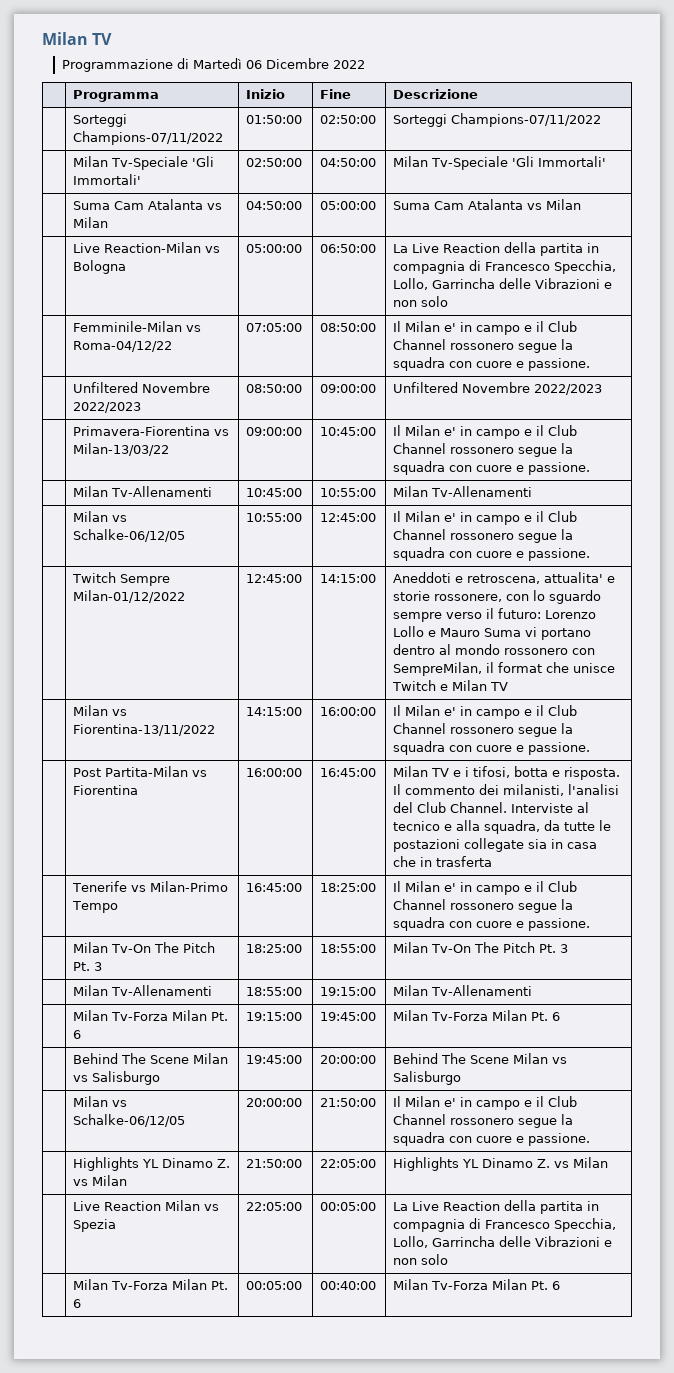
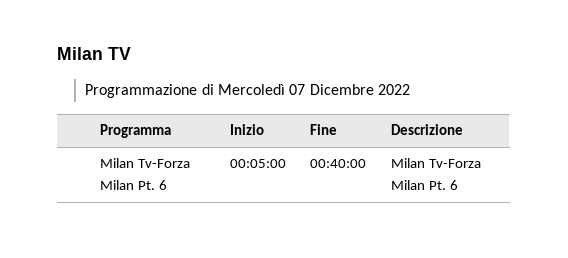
[193,58,263,69] Martedì 06 -> [217,84,306,95] Mercoledì 07
[73,114,128,127] [73,131,224,145] [246,115,303,124] [320,115,377,124] [393,113,602,127] [73,156,215,170] [73,174,142,185] [246,158,303,167] [320,158,377,167] [393,156,607,170] [73,199,223,210] [73,217,109,228] [246,201,303,210] [320,201,377,210] [393,199,582,210] [73,242,221,253] [73,260,127,274] [246,244,303,253] [320,244,377,253] [393,242,600,256] [393,260,617,274] [393,278,613,290] [393,296,449,307] [73,321,202,332] [73,341,173,352] [246,323,303,332] [320,323,377,332] [393,321,578,335] [393,339,574,353] [393,357,591,371] [73,382,211,393] [73,402,142,413] [246,384,303,393] [320,384,377,393] [393,382,603,395] [73,426,230,436] [73,443,170,456] [246,427,303,436] [320,427,377,436] [393,425,578,439] [393,443,574,457] [393,461,591,475] [73,486,213,497] [246,488,303,497] [320,488,377,497] [393,486,533,497] [73,511,128,522] [73,529,186,542] [246,513,303,522] [320,513,377,522] [393,511,578,525] [393,529,574,543] [393,547,591,561] [72,572,171,586] [73,590,186,603] [246,574,303,583] [320,574,377,583] [393,572,616,584] [393,590,602,604] [393,608,597,622] [393,626,592,640] [393,644,596,655] [393,662,616,676] [392,680,509,691] [73,705,128,716] [73,724,216,736] [246,707,303,716] [320,707,377,716] [393,705,578,719] [393,723,574,737] [393,741,591,755] [73,766,208,777] [73,785,139,795] [246,768,303,777] [320,768,377,777] [393,766,621,780] [393,784,620,796] [393,802,590,813] [393,820,612,834] [393,838,598,852] [393,856,493,867] [72,881,229,892] [72,901,119,913] [246,883,303,892] [320,883,377,892] [393,881,578,895] [393,899,574,913] [393,917,591,931] [73,942,216,953] [73,962,103,971] [246,944,303,953] [320,944,377,953] [393,942,569,953] [73,985,213,996] [246,987,303,996] [320,987,377,996] [393,985,533,996] [73,1010,229,1021] [73,1030,82,1039] [246,1012,303,1021] [320,1012,377,1021] [393,1010,561,1021] [73,1053,229,1064] [73,1071,161,1085] [246,1055,303,1064] [320,1055,377,1064] [393,1053,568,1064] [393,1071,462,1085] [73,1096,128,1107] [73,1114,186,1127] [246,1098,303,1107] [320,1098,377,1107] [393,1096,578,1110] [393,1114,574,1128] [393,1132,591,1146] [73,1157,231,1171] [73,1175,128,1186] [246,1159,303,1168] [320,1159,377,1168] [393,1157,609,1171] [73,1200,220,1211] [73,1219,117,1232] [246,1202,303,1211] [320,1202,377,1211] [393,1200,600,1214] [393,1218,617,1232] [393,1236,613,1248] [393,1254,449,1265] // | Sorteggi Champions-07/11/2022 | 01:50:00 | 02:50:00 | Sorteggi Champions-07/11/2022 // | Milan Tv-Speciale 'Gli Immortali' | 02:50:00 | 04:50:00 | Milan Tv-Speciale 'Gli Immortali' // | Suma Cam Atalanta vs Milan | 04:50:00 | 05:00:00 | Suma Cam Atalanta vs Milan // | Live Reaction-Milan vs Bologna | 05:00:00 | 06:50:00 | La Live Reaction della partita in compagnia di Francesco Specchia, Lollo, Garrincha delle Vibrazioni e non solo // | Femminile-Milan vs Roma-04/12/22 | 07:05:00 | 08:50:00 | Il Milan e' in campo e il Club Channel rossonero segue la squadra con cuore e passione. // | Unfiltered Novembre 2022/2023 | 08:50:00 | 09:00:00 | Unfiltered Novembre 2022/2023 // | Primavera-Fiorentina vs Milan-13/03/22 | 09:00:00 | 10:45:00 | Il Milan e' in campo e il Club Channel rossonero segue la squadra con cuore e passione. // | Milan Tv-Allenamenti | 10:45:00 | 10:55:00 | Milan Tv-Allenamenti // | Milan vs Schalke-06/12/05 | 10:55:00 | 12:45:00 | Il Milan e' in campo e il Club Channel rossonero segue la squadra con cuore e passione. // | Twitch Sempre Milan-01/12/2022 | 12:45:00 | 14:15:00 | Aneddoti e retroscena, attualita' e storie rossonere, con lo sguardo sempre verso il futuro: Lorenzo Lollo e Mauro Suma vi portano dentro al mondo rossonero con SempreMilan, il format che unisce Twitch e Milan TV // | Milan vs Fiorentina-13/11/2022 | 14:15:00 | 16:00:00 | Il Milan e' in campo e il Club Channel rossonero segue la squadra con cuore e passione. // | Post Partita-Milan vs Fiorentina | 16:00:00 | 16:45:00 | Milan TV e i tifosi, botta e risposta. Il commento dei milanisti, l'analisi del Club Channel. Interviste al tecnico e alla squadra, da tutte le postazioni collegate sia in casa che in trasferta // | Tenerife vs Milan-Primo Tempo | 16:45:00 | 18:25:00 | Il Milan e' in campo e il Club Channel rossonero segue la squadra con cuore e passione. // | Milan Tv-On The Pitch Pt. 3 | 18:25:00 | 18:55:00 | Milan Tv-On The Pitch Pt. 3 // | Milan Tv-Allenamenti | 18:55:00 | 19:15:00 | Milan Tv-Allenamenti // | Milan Tv-Forza Milan Pt. 6 | 19:15:00 | 19:45:00 | Milan Tv-Forza Milan Pt. 6 // | Behind The Scene Milan vs Salisburgo | 19:45:00 | 20:00:00 | Behind The Scene Milan vs Salisburgo // | Milan vs Schalke-06/12/05 | 20:00:00 | 21:50:00 | Il Milan e' in campo e il Club Channel rossonero segue la squadra con cuore e passione. // | Highlights YL Dinamo Z. vs Milan | 21:50:00 | 22:05:00 | Highlights YL Dinamo Z. vs Milan // | Live Reaction Milan vs Spezia | 22:05:00 | 00:05:00 | La Live Reaction della partita in compagnia di Francesco Specchia, Lollo, Garrincha delle Vibrazioni e non solo -> (463, 129) none

